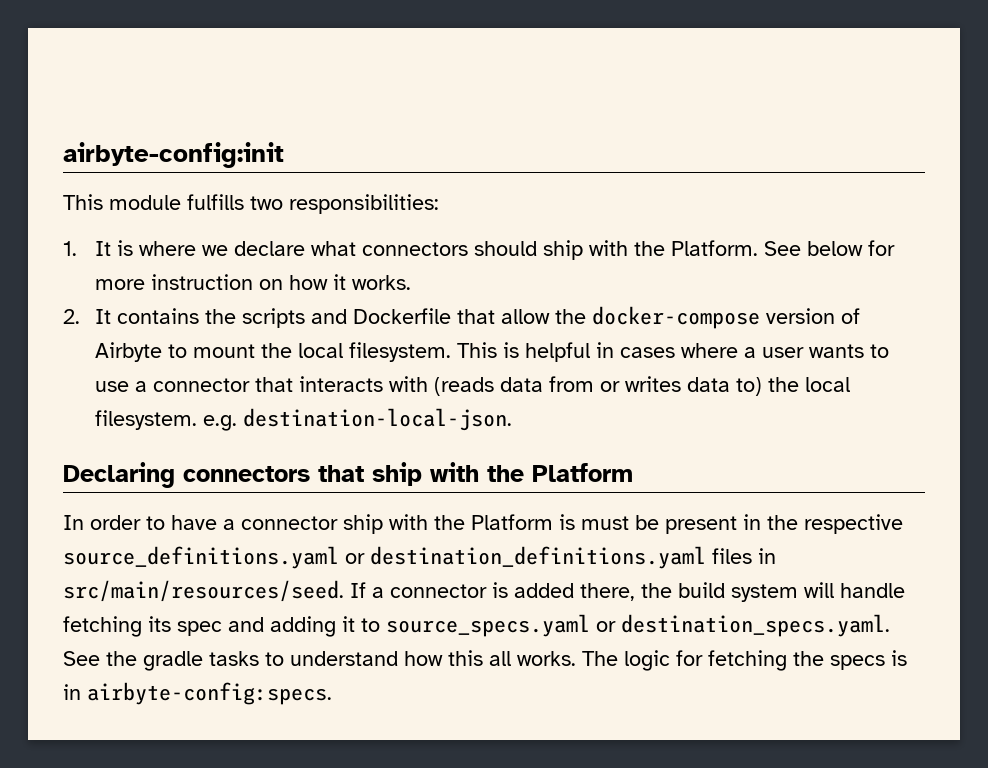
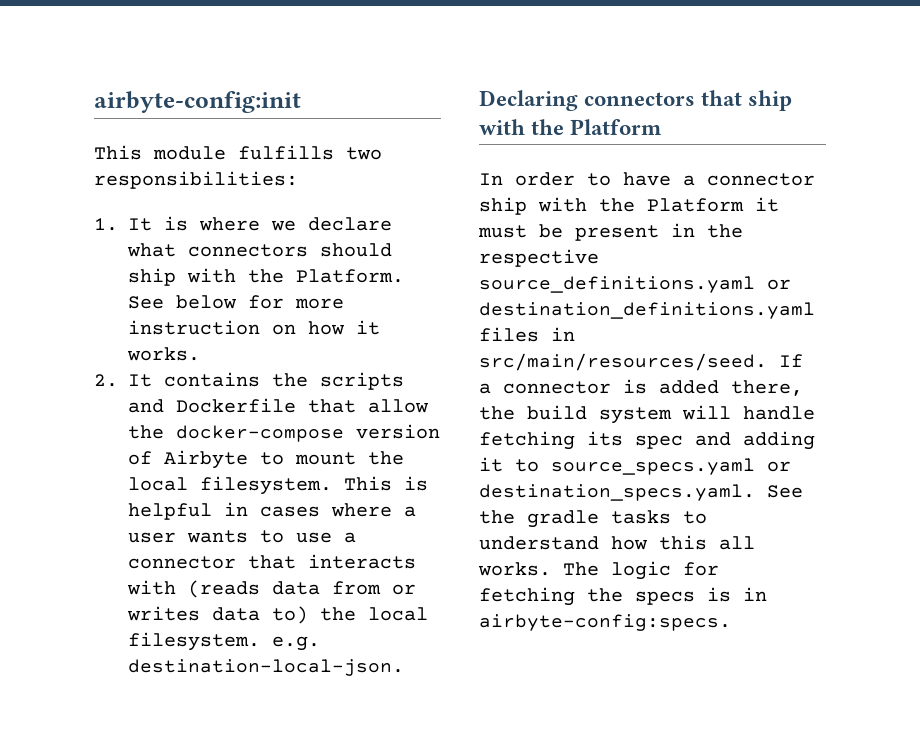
[559,514,575,530] is -> [755,197,779,212] it

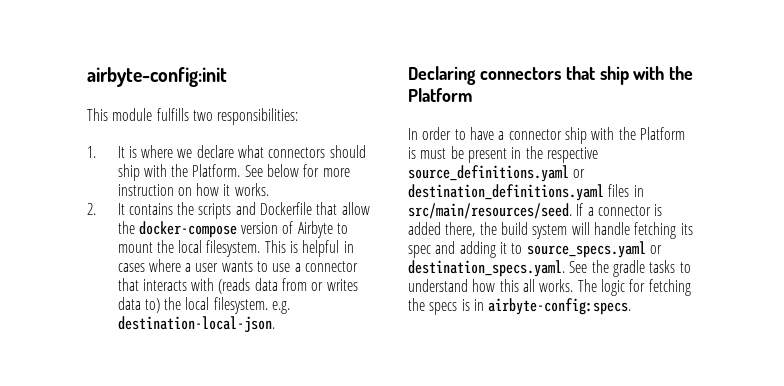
[755,197,779,212] it -> [408,147,416,159] is

